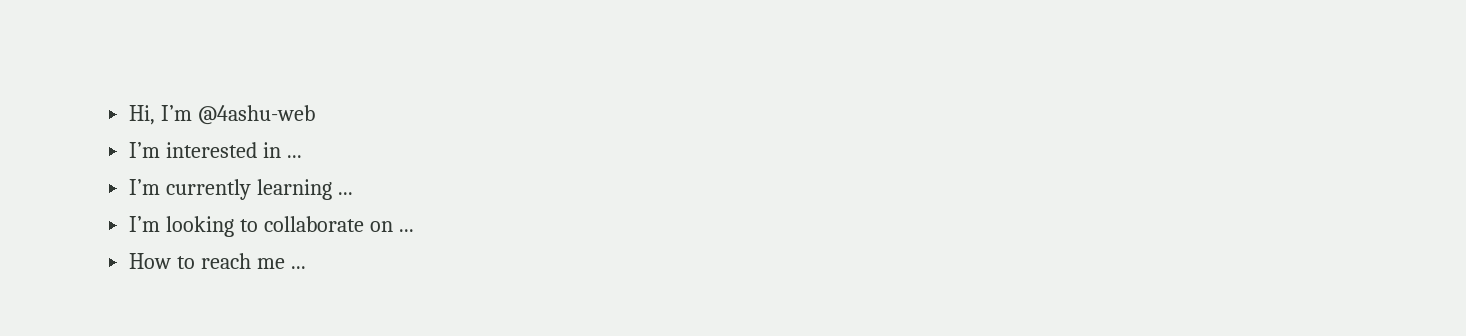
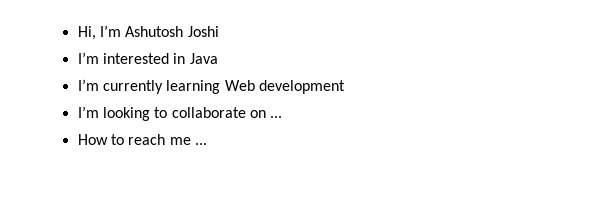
[198,105,316,125] @4ashu-web -> [125,26,219,37] Ashutosh Joshi
[287,155,303,158] ... -> [189,53,218,64] Java
[338,192,354,195] ... -> [224,80,345,94] Web development

